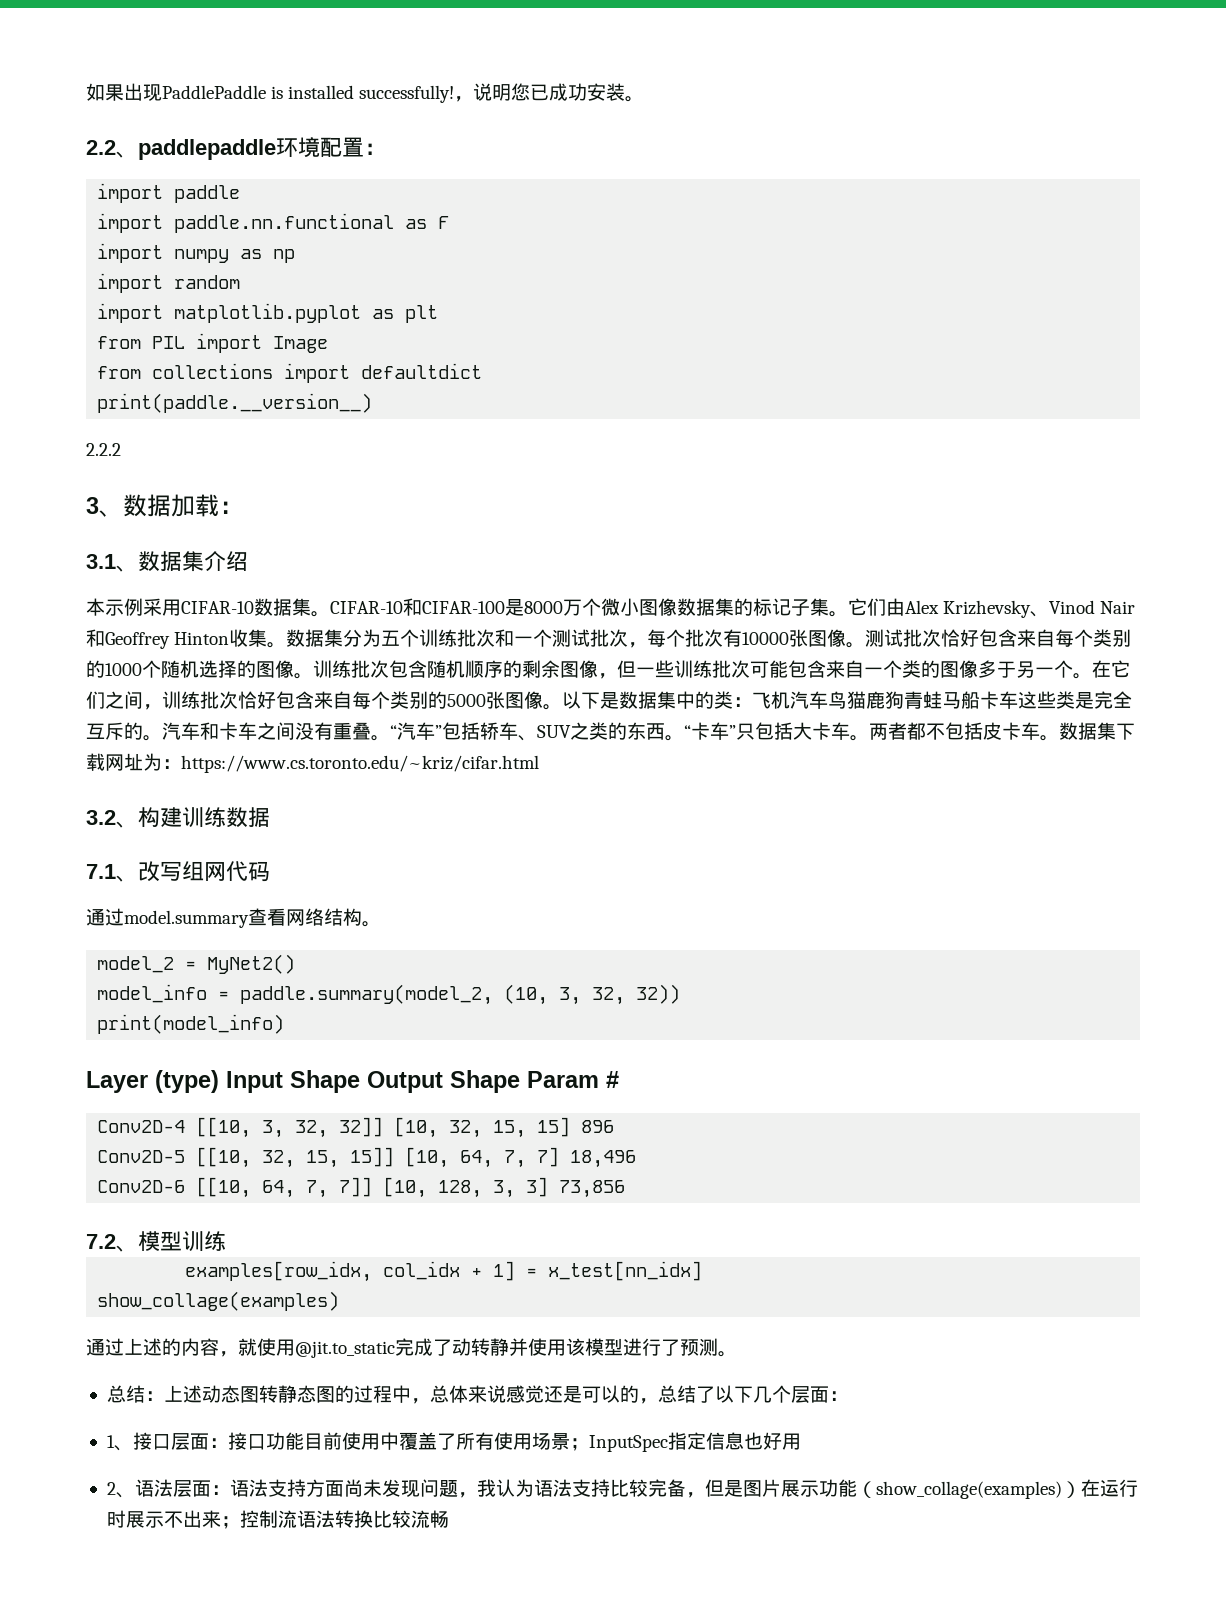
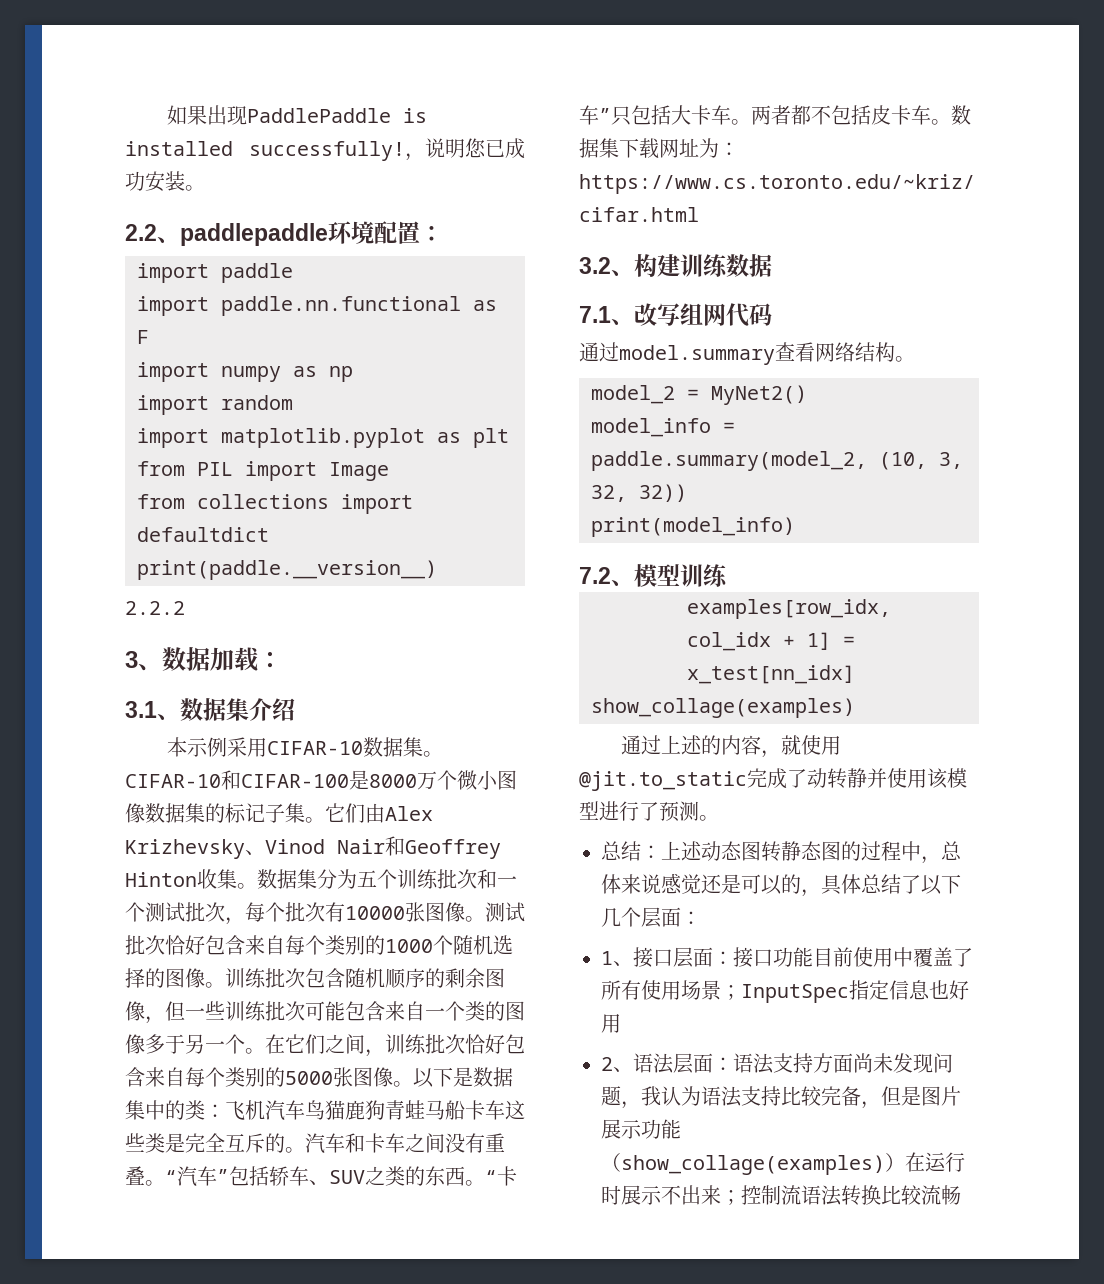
[86,1070,619,1093] [97,1117,615,1138] [97,1147,637,1168] [97,1177,626,1198] // Layer (type) Input Shape Output Shape Param # // Conv2D-4 [[10, 3, 32, 32]] [10, 32, 15, 15] 896 // Conv2D-5 [[10, 32, 15, 15]] [10, 64, 7, 7] 18,496 // Conv2D-6 [[10, 64, 7, 7]] [10, 128, 3, 3] 73,856 -> (795, 527) none
(658, 1401) none -> [821,874,861,895] 具体

